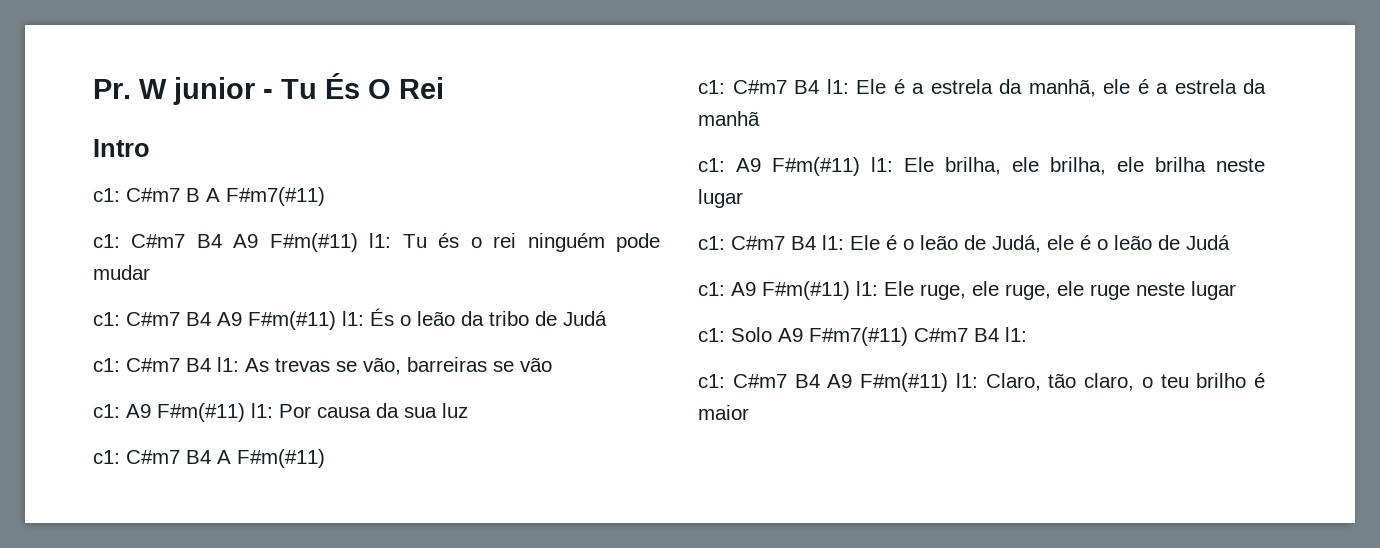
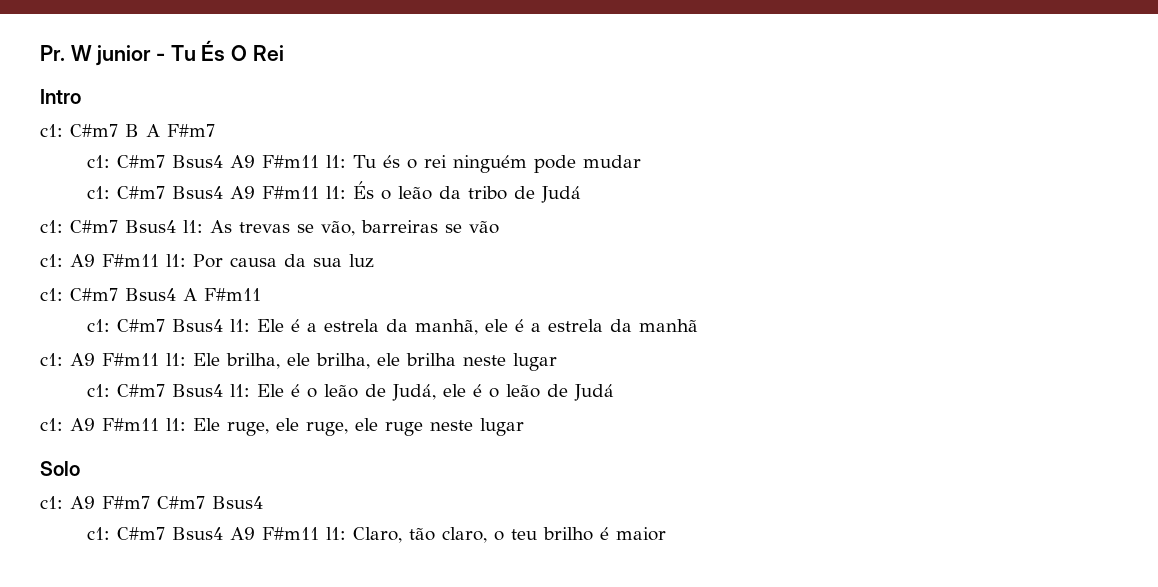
[226,187,325,206] [93,233,358,252] F#m7(#11) // c1: C#m7 B4 A9 F#m(#11) -> [167,124,215,137] [86,155,319,168] F#m7 // c1: C#m7 Bsus4 A9 F#m11
[186,311,336,330] B4 A9 F#m(#11) -> [171,186,319,199] Bsus4 A9 F#m11
[186,358,211,372] B4 -> [125,220,176,233] Bsus4
[157,403,245,422] F#m(#11) -> [102,254,159,267] F#m11
[186,449,325,468] [698,80,819,94] B4 A F#m(#11) // c1: C#m7 B4 -> [125,288,261,301] [86,319,223,332] Bsus4 A F#m11 // c1: C#m7 Bsus4
[772,157,860,176] F#m(#11) -> [102,353,159,366] F#m11
[791,236,816,250] B4 -> [171,384,223,397] Bsus4
[762,281,850,300] F#m(#11) -> [102,418,159,431] F#m11
[698,327,1027,346] [698,373,948,392] // c1: Solo A9 F#m7(#11) C#m7 B4 l1: // c1: C#m7 B4 A9 F#m(#11) -> [40,461,80,476] [40,496,263,509] [86,527,319,540] // Solo // c1: A9 F#m7 C#m7 Bsus4 // c1: C#m7 Bsus4 A9 F#m11

